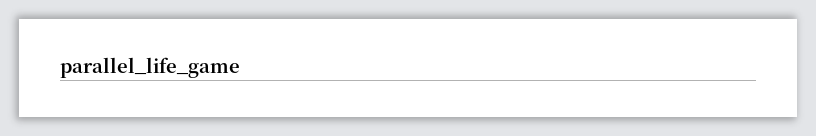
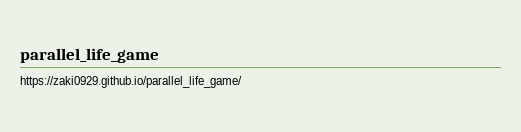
(240, 67) none -> [20,76,242,88] // https://zaki0929.github.io/parallel_life_game/

